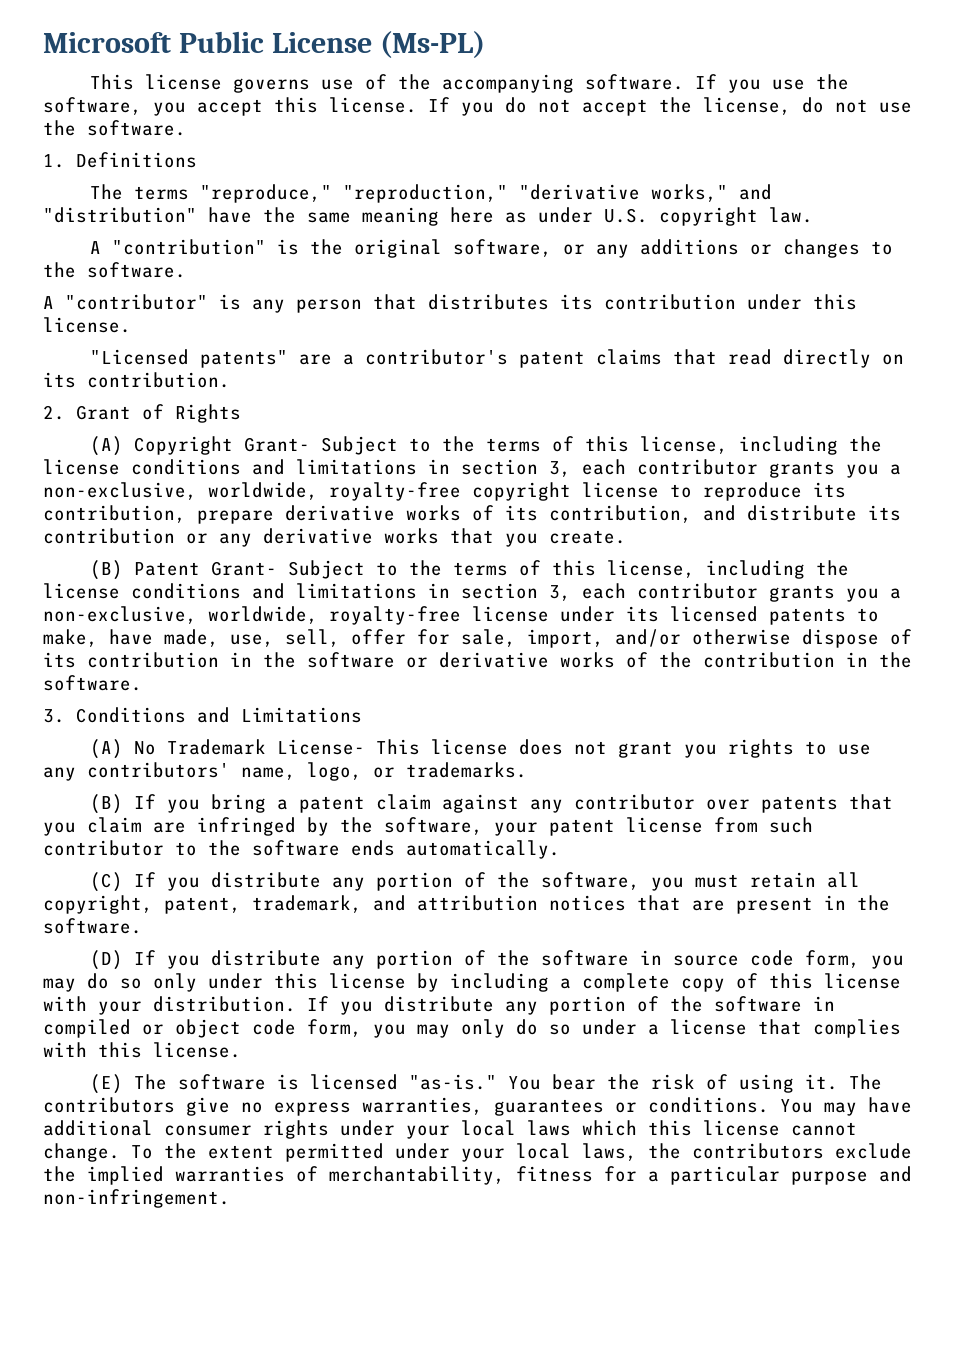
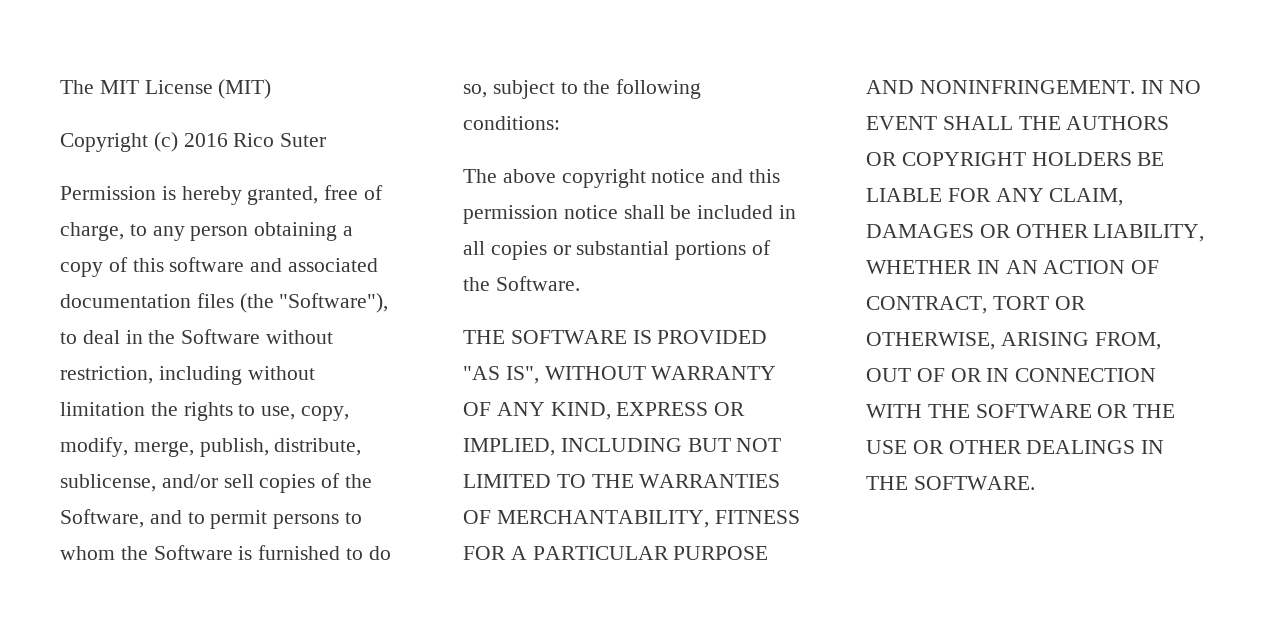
[43,31,485,58] [89,74,849,93] [43,97,912,116] [43,120,186,136] [43,152,197,168] [89,184,772,203] [43,207,813,226] [89,239,893,258] [43,262,186,278] [43,294,857,313] [43,317,131,333] [89,349,904,368] [43,372,230,388] [43,404,241,423] [89,436,882,456] [43,459,901,478] [43,482,846,501] [43,505,901,524] [43,528,626,547] [89,560,849,580] [43,583,901,602] [43,606,879,625] [43,629,912,648] [43,652,912,668] [43,675,142,691] [43,707,362,723] [89,739,871,759] [43,762,527,781] [89,794,893,814] [43,817,813,836] [43,840,560,859] [89,872,860,892] [43,895,890,914] [43,918,142,934] [89,950,904,970] [43,973,901,992] [43,996,835,1015] [43,1019,901,1038] [43,1042,241,1058] [89,1074,882,1094] [43,1097,912,1116] [43,1120,857,1139] [43,1143,912,1162] [43,1166,912,1185] [43,1189,230,1208] Microsoft Public License (Ms-PL) // This license governs use of the accompanying software. If you use the software, you accept this license. If you do not accept the license, do not use the software. // 1. Definitions // The terms "reproduce," "reproduction," "derivative works," and "distribution" have the same meaning here as under U.S. copyright law. // A "contribution" is the original software, or any additions or changes to the software. // A "contributor" is any person that distributes its contribution under this license. // "Licensed patents" are a contributor's patent claims that read directly on its contribution. // 2. Grant of Rights // (A) Copyright Grant- Subject to the terms of this license, including the license conditions and limitations in section 3, each contributor grants you a non-exclusive, worldwide, royalty-free copyright license to reproduce its contribution, prepare derivative works of its contribution, and distribute its contribution or any derivative works that you create. // (B) Patent Grant- Subject to the terms of this license, including the license conditions and limitations in section 3, each contributor grants you a non-exclusive, worldwide, royalty-free license under its licensed patents to make, have made, use, sell, offer for sale, import, and/or otherwise dispose of its contribution in the software or derivative works of the contribution in the software. // 3. Conditions and Limitations // (A) No Trademark License- This license does not grant you rights to use any contributors' name, logo, or trademarks. // (B) If you bring a patent claim against any contributor over patents that you claim are infringed by the software, your patent license from such contributor to the software ends automatically. // (C) If you distribute any portion of the software, you must retain all copyright, patent, trademark, and attribution notices that are present in the software. // (D) If you distribute any portion of the software in source code form, you may do so only under this license by including a complete copy of this license with your distribution. If you distribute any portion of the software in compiled or object code form, you may only do so under a license that complies with this license. // (E) The software is licensed "as-is." You bear the risk of using it. The contributors give no express warranties, guarantees or conditions. You may have additional consumer rights under your local laws which this license cannot change. To the extent permitted under your local laws, the contributors exclude the implied warranties of merchantability, fitness for a particular purpose and non-infringement. -> [60,79,272,99] [60,132,327,152] [60,185,384,205] [60,222,354,241] [60,257,379,277] [60,293,389,313] [60,329,334,344] [60,366,315,385] [60,402,350,421] [60,437,362,457] [60,473,373,493] [60,509,363,529] [60,545,391,560] [463,79,702,99] [463,116,560,130] [463,169,781,188] [463,205,797,224] [463,240,772,260] [463,276,580,291] [463,330,768,344] [463,366,777,384] [463,402,746,420] [463,438,782,456] [463,474,781,488] [463,510,800,528] [463,546,769,560] [866,80,1202,94] [866,116,1170,130] [866,152,1165,166] [866,188,1124,206] [866,224,1205,242] [866,260,1160,274] [866,296,1086,314] [866,332,1161,350] [866,368,1157,382] [866,404,1176,418] [866,440,1165,454] [866,476,1035,490] The MIT License (MIT) // Copyright (c) 2016 Rico Suter // Permission is hereby granted, free of charge, to any person obtaining a copy of this software and associated documentation files (the "Software"), to deal in the Software without restriction, including without limitation the rights to use, copy, modify, merge, publish, distribute, sublicense, and/or sell copies of the Software, and to permit persons to whom the Software is furnished to do so, subject to the following conditions: // The above copyright notice and this permission notice shall be included in all copies or substantial portions of the Software. // THE SOFTWARE IS PROVIDED "AS IS", WITHOUT WARRANTY OF ANY KIND, EXPRESS OR IMPLIED, INCLUDING BUT NOT LIMITED TO THE WARRANTIES OF MERCHANTABILITY, FITNESS FOR A PARTICULAR PURPOSE AND NONINFRINGEMENT. IN NO EVENT SHALL THE AUTHORS OR COPYRIGHT HOLDERS BE LIABLE FOR ANY CLAIM, DAMAGES OR OTHER LIABILITY, WHETHER IN AN ACTION OF CONTRACT, TORT OR OTHERWISE, ARISING FROM, OUT OF OR IN CONNECTION WITH THE SOFTWARE OR THE USE OR OTHER DEALINGS IN THE SOFTWARE.

